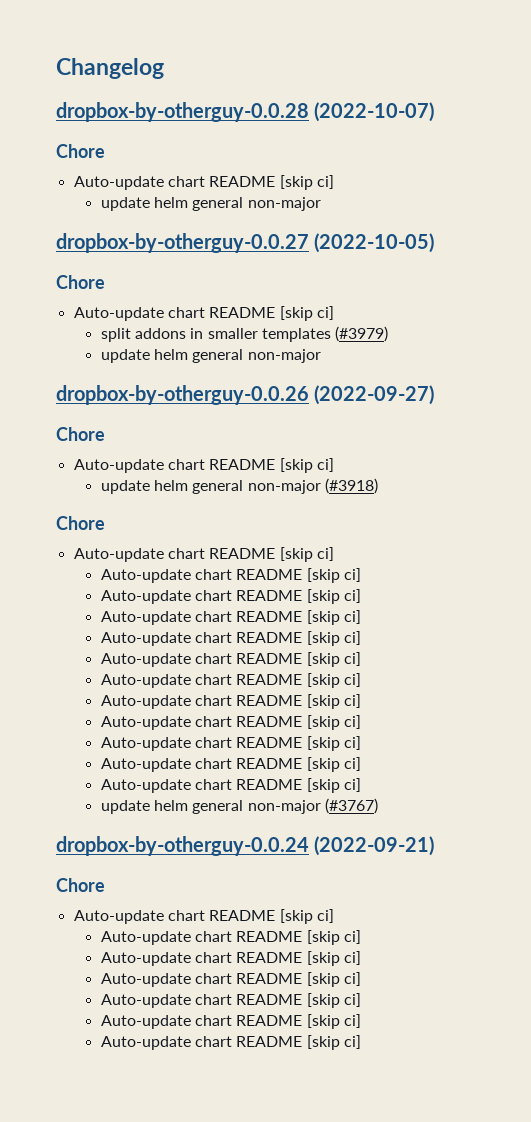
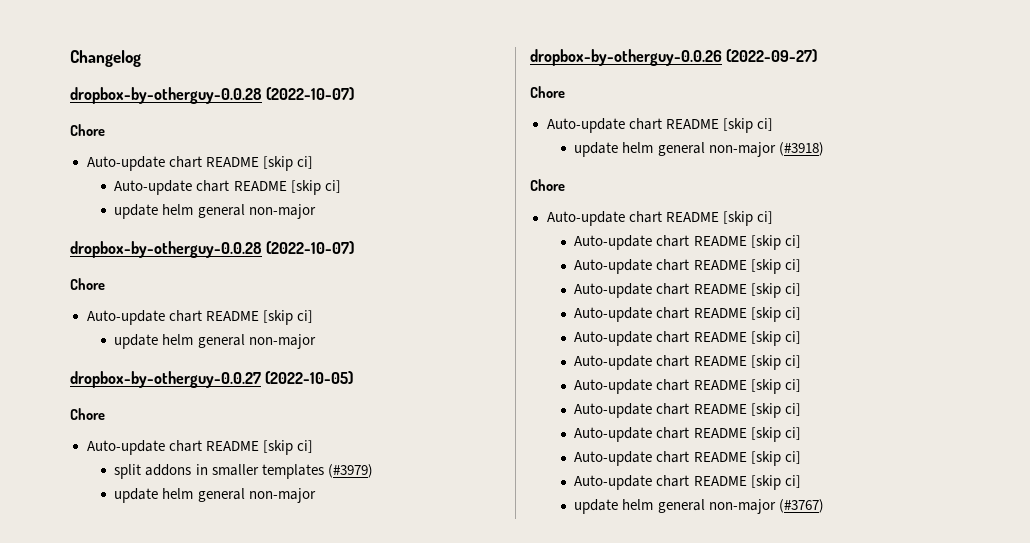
(334, 182) none -> [114,180,341,195] [114,204,316,219] [70,241,355,258] [70,278,105,290] [86,310,313,325] // Auto-update chart README [skip ci] // update helm general non-major // dropbox-by-otherguy-0.0.28 (2022-10-07) // Chore // Auto-update chart README [skip ci]
[56,836,435,856] [56,878,105,892] [73,909,334,924] [100,930,361,945] [100,951,361,966] [100,972,361,987] [100,993,361,1008] [100,1014,361,1029] [100,1035,361,1050] // dropbox-by-otherguy-0.0.24 (2022-09-21) // Chore // Auto-update chart README [skip ci] // Auto-update chart README [skip ci] // Auto-update chart README [skip ci] // Auto-update chart README [skip ci] // Auto-update chart README [skip ci] // Auto-update chart README [skip ci] // Auto-update chart README [skip ci] -> (824, 506) none

